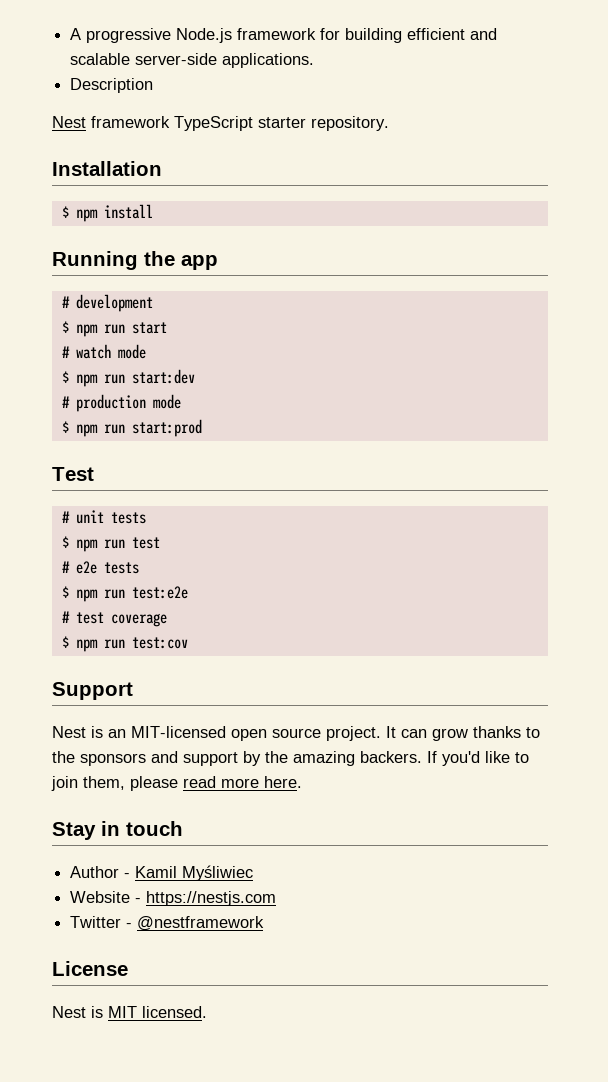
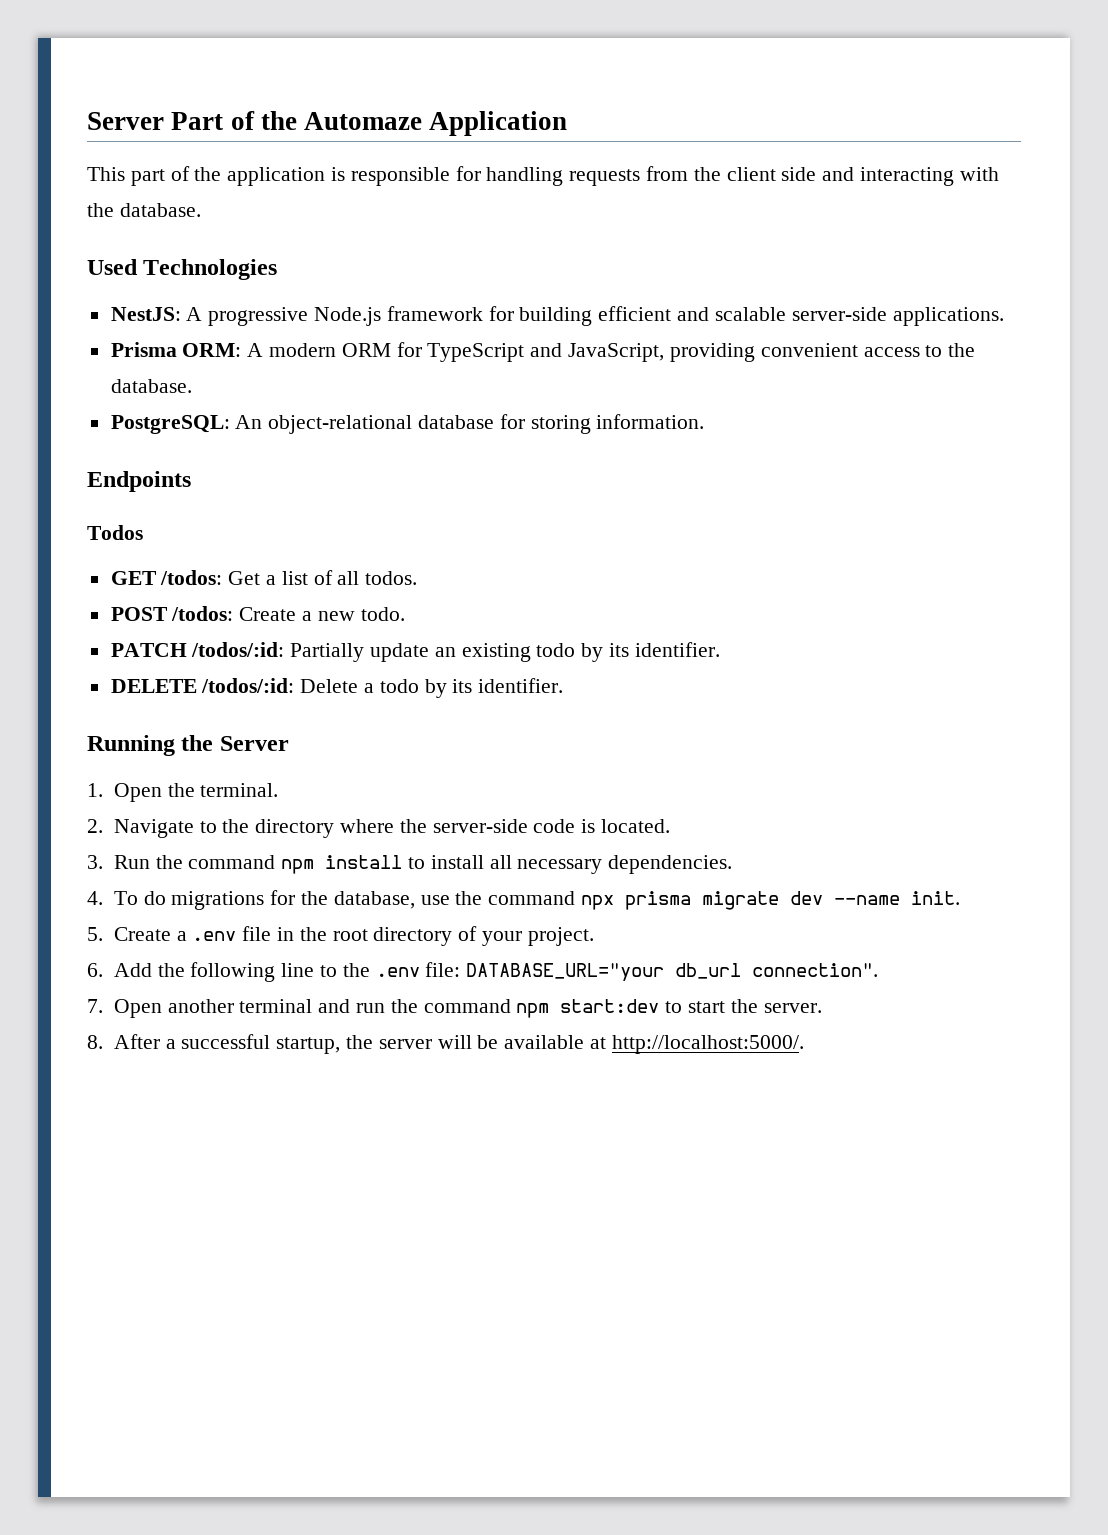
(70, 34) none -> [87,111,568,136] [87,166,999,186] [87,203,201,217] [87,259,278,280] [110,307,181,321] Server Part of the Automaze Application // This part of the application is responsible for handling requests from the client side and interacting with the database. // Used Technologies // NestJS:
[70,78,154,93] [52,116,389,131] [52,161,162,176] [61,204,153,222] [52,251,218,270] [61,294,153,312] [61,321,167,337] [61,344,146,359] [61,369,195,387] [61,394,181,412] [61,419,202,437] [52,467,94,481] [61,510,146,524] [61,536,160,552] [61,561,139,574] [61,586,188,602] [61,611,167,627] [61,636,188,652] [52,682,133,700] [52,726,540,741] [52,751,529,766] [51,776,302,791] [52,821,183,840] [70,865,254,881] [70,891,277,906] [70,916,265,931] [52,961,128,976] [52,1006,207,1018] Description // Nest framework TypeScript starter repository. // Installation // $ npm install // Running the app // # development // $ npm run start // # watch mode // $ npm run start:dev // # production mode // $ npm run start:prod // Test // # unit tests // $ npm run test // # e2e tests // $ npm run test:e2e // # test coverage // $ npm run test:cov // Support // Nest is an MIT-licensed open source project. It can grow thanks to the sponsors and support by the amazing backers. If you'd like to join them, please read more here. // Stay in touch // Author - Kamil Myśliwiec // Website - https://nestjs.com // Twitter - @nestframework // License // Nest is MIT licensed. -> [110,342,976,362] [110,379,192,393] [110,414,705,434] [87,471,191,492] [87,525,143,540] [110,570,418,585] [110,606,405,621] [110,642,720,662] [110,678,564,698] [87,735,289,756] [87,783,279,802] [87,819,670,838] [87,855,733,874] [87,890,960,910] [87,926,594,946] [87,962,879,982] [87,999,822,1018] [87,1034,804,1054] Prisma ORM: A modern ORM for TypeScript and JavaScript, providing convenient access to the database. // PostgreSQL: An object-relational database for storing information. // Endpoints // Todos // GET /todos: Get a list of all todos. // POST /todos: Create a new todo. // PATCH /todos/:id: Partially update an existing todo by its identifier. // DELETE /todos/:id: Delete a todo by its identifier. // Running the Server // 1. Open the terminal. // 2. Navigate to the directory where the server-side code is located. // 3. Run the command npm install to install all necessary dependencies. // 4. To do migrations for the database, use the command npx prisma migrate dev --name init. // 5. Create a .env file in the root directory of your project. // 6. Add the following line to the .env file: DATABASE_URL="your db_url connection". // 7. Open another terminal and run the command npm start:dev to start the server. // 8. After a successful startup, the server will be available at http://localhost:5000/.

